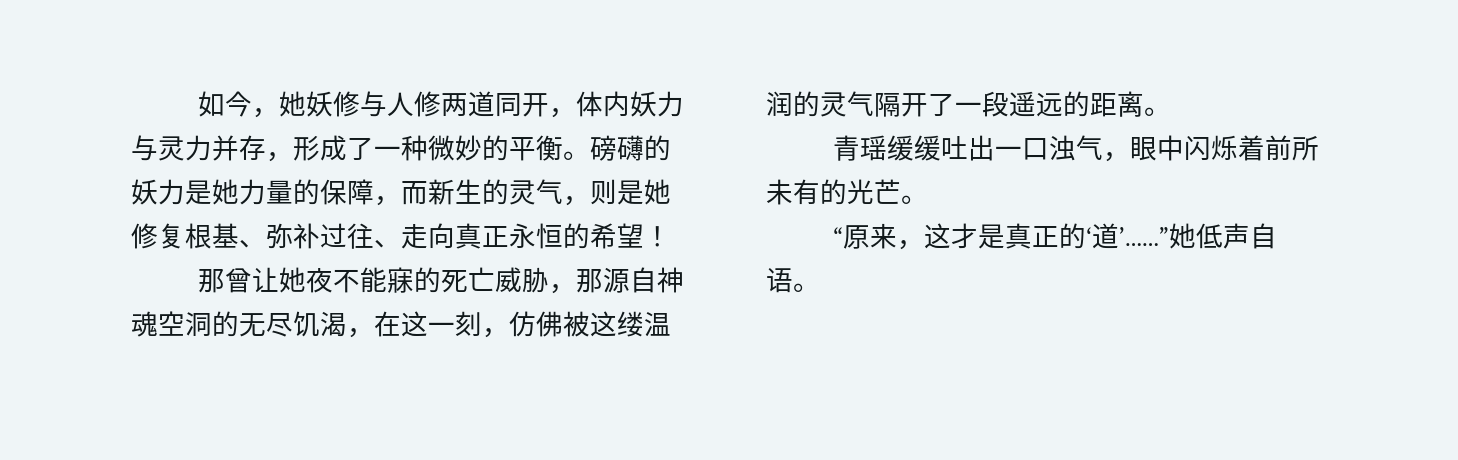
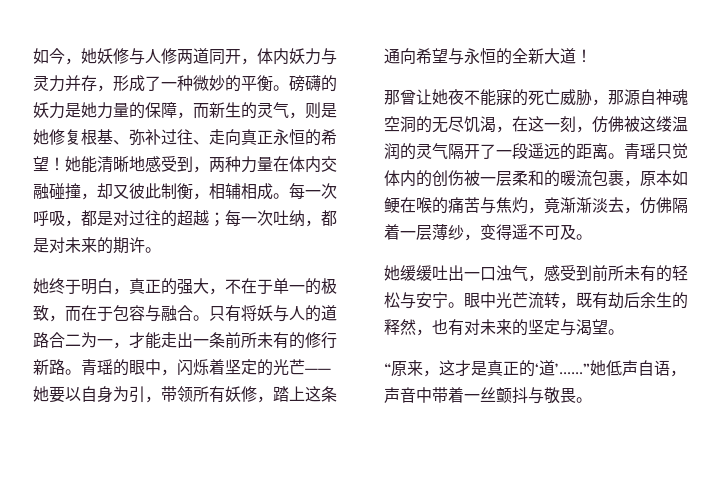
(671, 236) none -> [65,156,337,173] [33,183,337,200] [33,210,337,227] [33,237,161,254] [33,278,337,295] [33,305,337,322] [33,332,337,349] [33,359,331,376] [33,386,337,403] [384,48,592,65] 她能清晰地感受到，两种力量在体内交融碰撞，却又彼此制衡，相辅相成。每一次呼吸，都是对过往的超越；每一次吐纳，都是对未来的期许。 // 她终于明白，真正的强大，不在于单一的极致，而在于包容与融合。只有将妖与人的道路合二为一，才能走出一条前所未有的修行新路。青瑶的眼中，闪烁着坚定的光芒——她要以自身为引，带领所有妖修，踏上这条通向希望与永恒的全新大道！
[832,135,887,161] // 青瑶 -> [624,143,688,160] [384,170,688,187] [384,197,688,214] [384,224,592,241] [384,265,400,281] 青瑶只觉体内的创伤被一层柔和的暖流包裹，原本如鲠在喉的痛苦与焦灼，竟渐渐淡去，仿佛隔着一层薄纱，变得遥不可及。 // 她
[1129,135,1319,161] [766,179,901,205] 眼中闪烁着前所未有的光芒 -> [544,265,688,282] [384,292,688,309] [384,319,608,336] 感受到前所未有的轻松与安宁。眼中光芒流转，既有劫后余生的释然，也有对未来的坚定与渴望
(793, 280) none -> [670,370,686,377] [384,387,576,404] ，声音中带着一丝颤抖与敬畏

